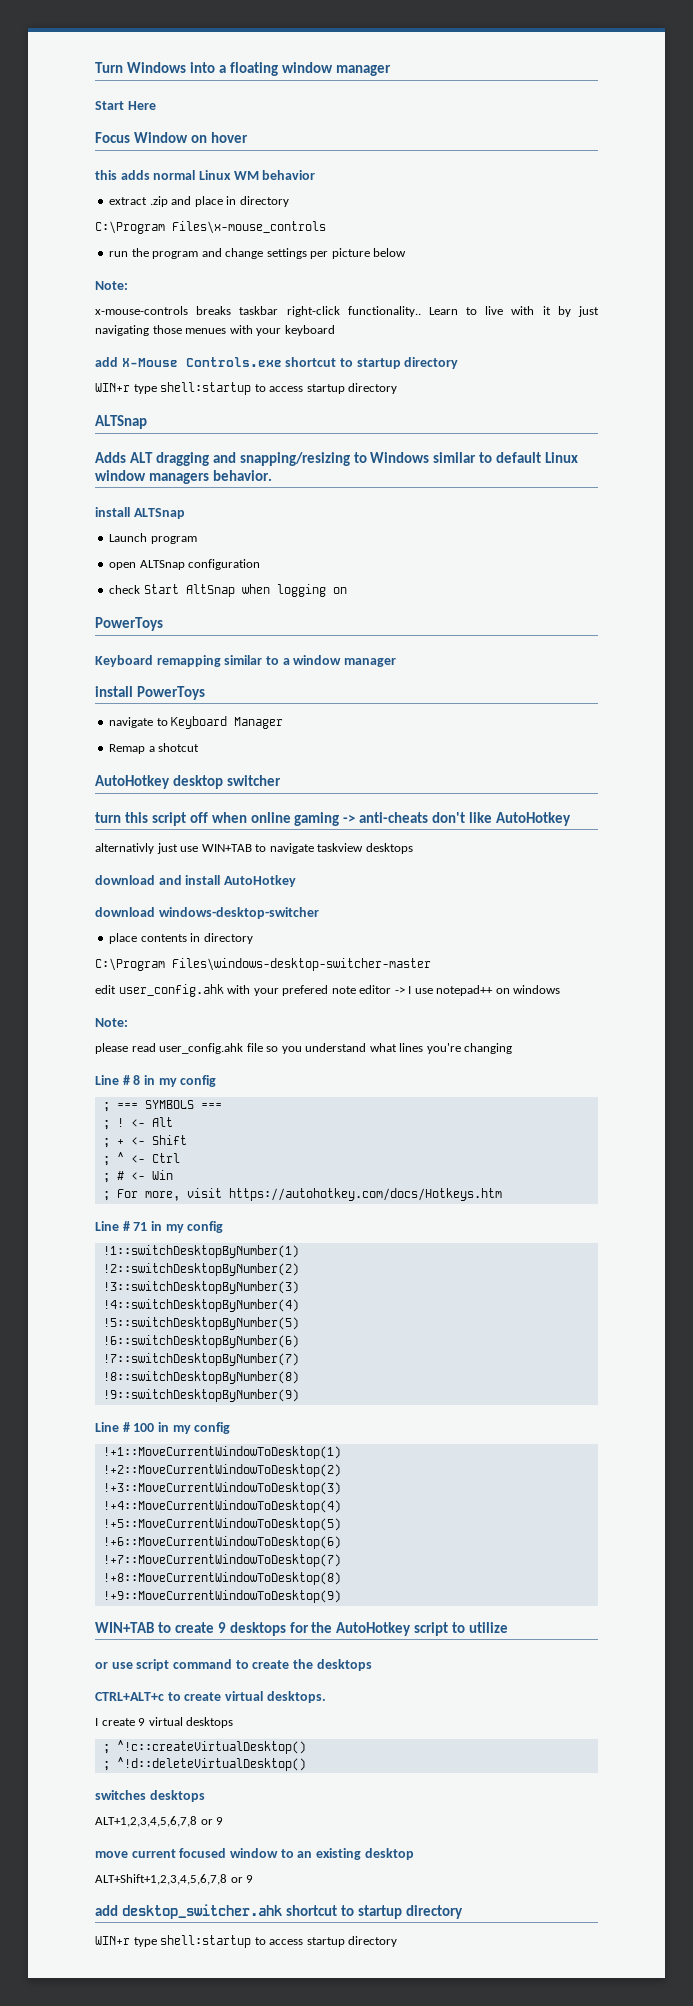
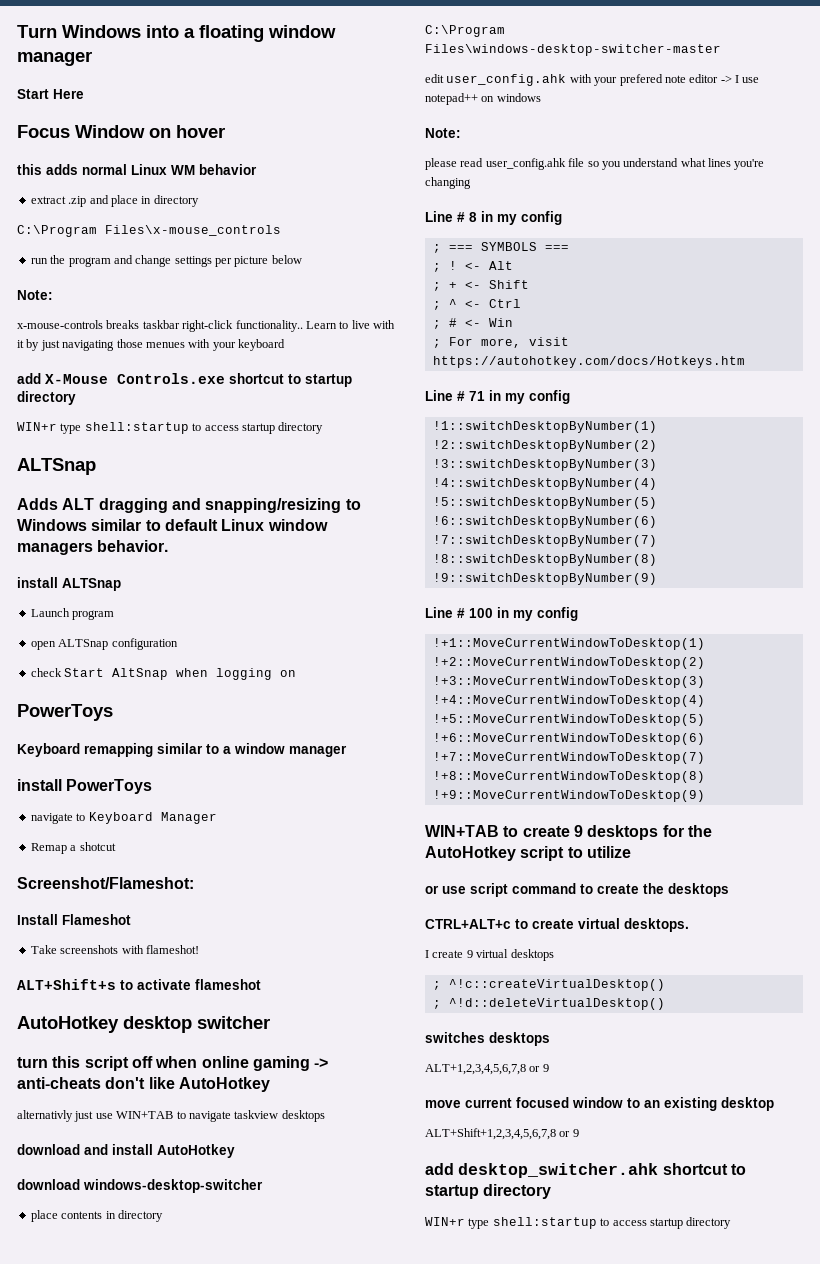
(200, 747) none -> [17,877,194,889] [17,914,131,925] [30,945,199,954] [17,979,261,990] // Screenshot/Flameshot: // Install Flameshot // Take screenshots with flameshot! // ALT+Shift+s to activate flameshot

